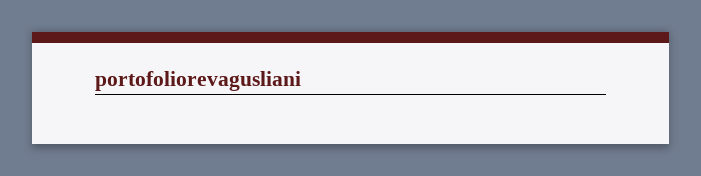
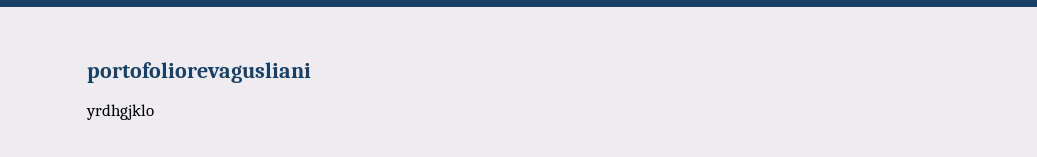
(301, 81) none -> [86,104,154,120] // yrdhgjklo

